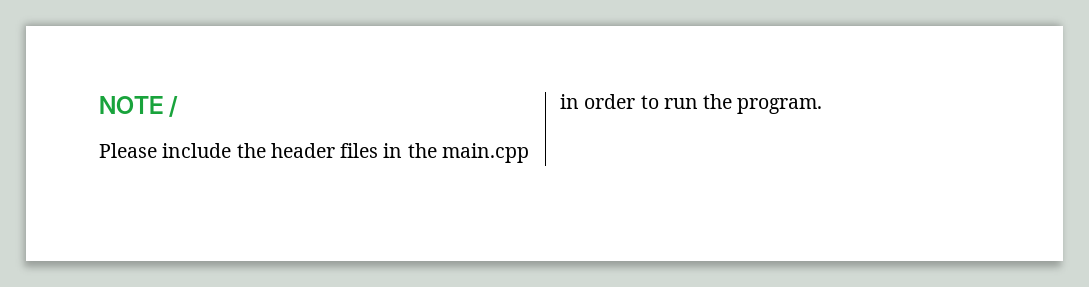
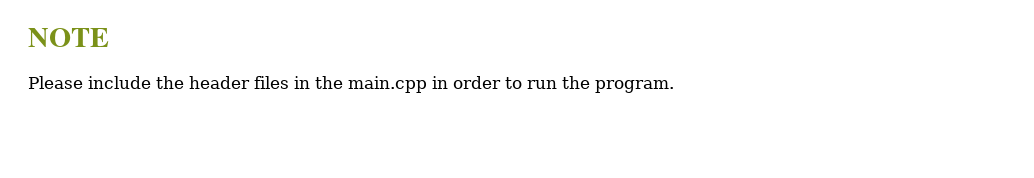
[169,96,179,117] / -> (109, 37) none

